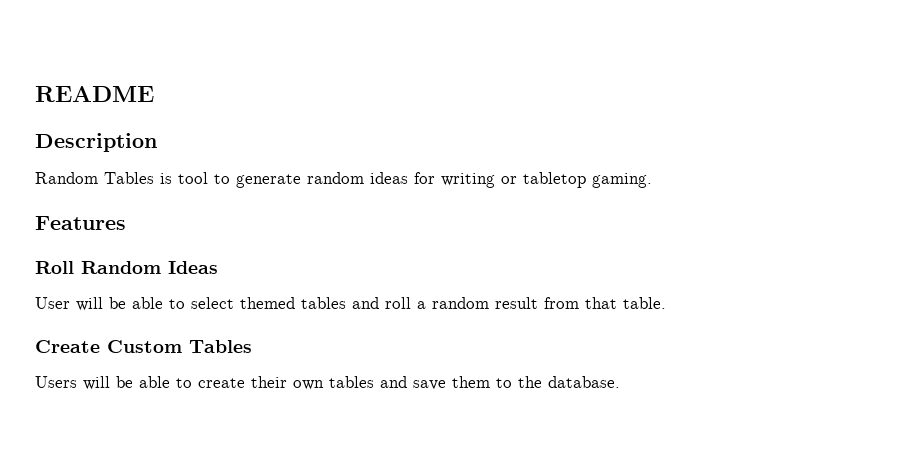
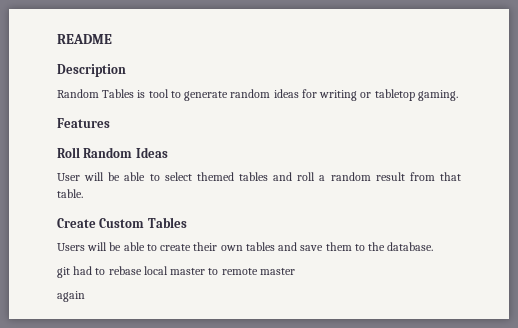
(620, 382) none -> [57,266,295,278] [57,291,85,302] // git had to rebase local master to remote master // again

